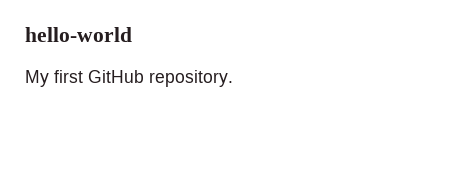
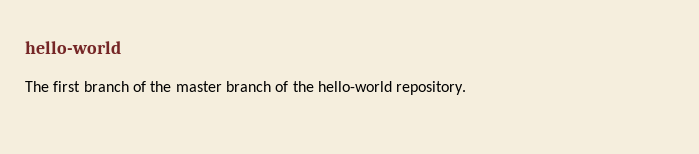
[25,70,144,87] My first GitHub -> [25,81,392,92] The first branch of the master branch of the hello-world

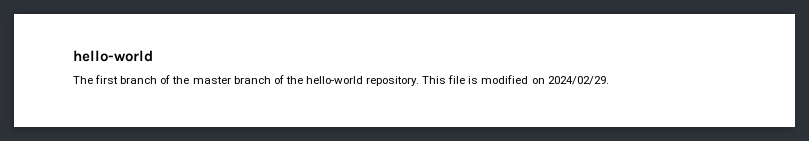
(467, 88) none -> [422,75,609,85] This file is modified on 2024/02/29.

